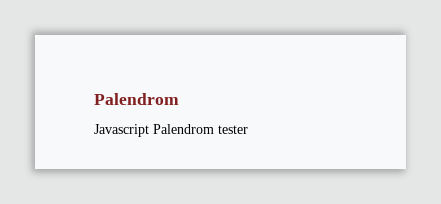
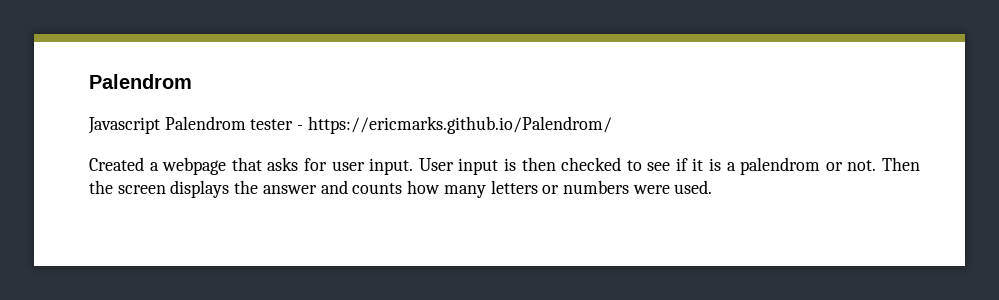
(248, 129) none -> [297,116,612,134] [89,157,921,175] [89,180,713,198] - https://ericmarks.github.io/Palendrom/ // Created a webpage that asks for user input. User input is then checked to see if it is a palendrom or not. Then the screen displays the answer and counts how many letters or numbers were used.

